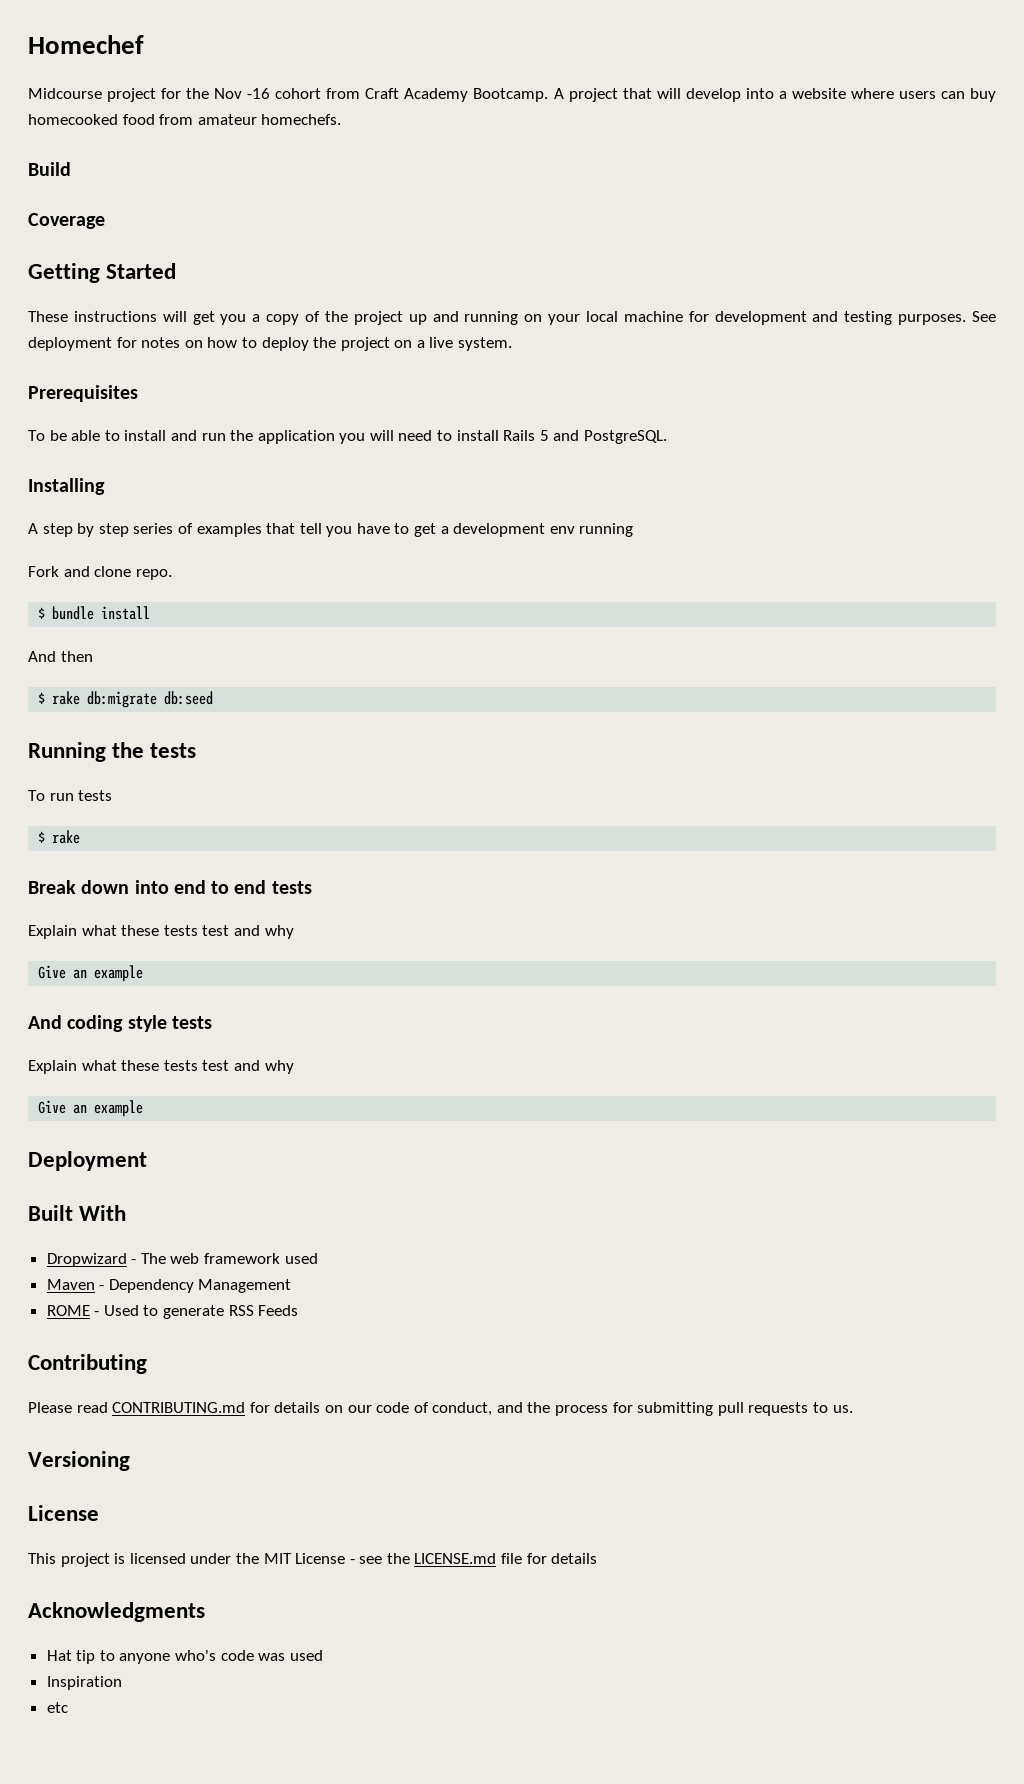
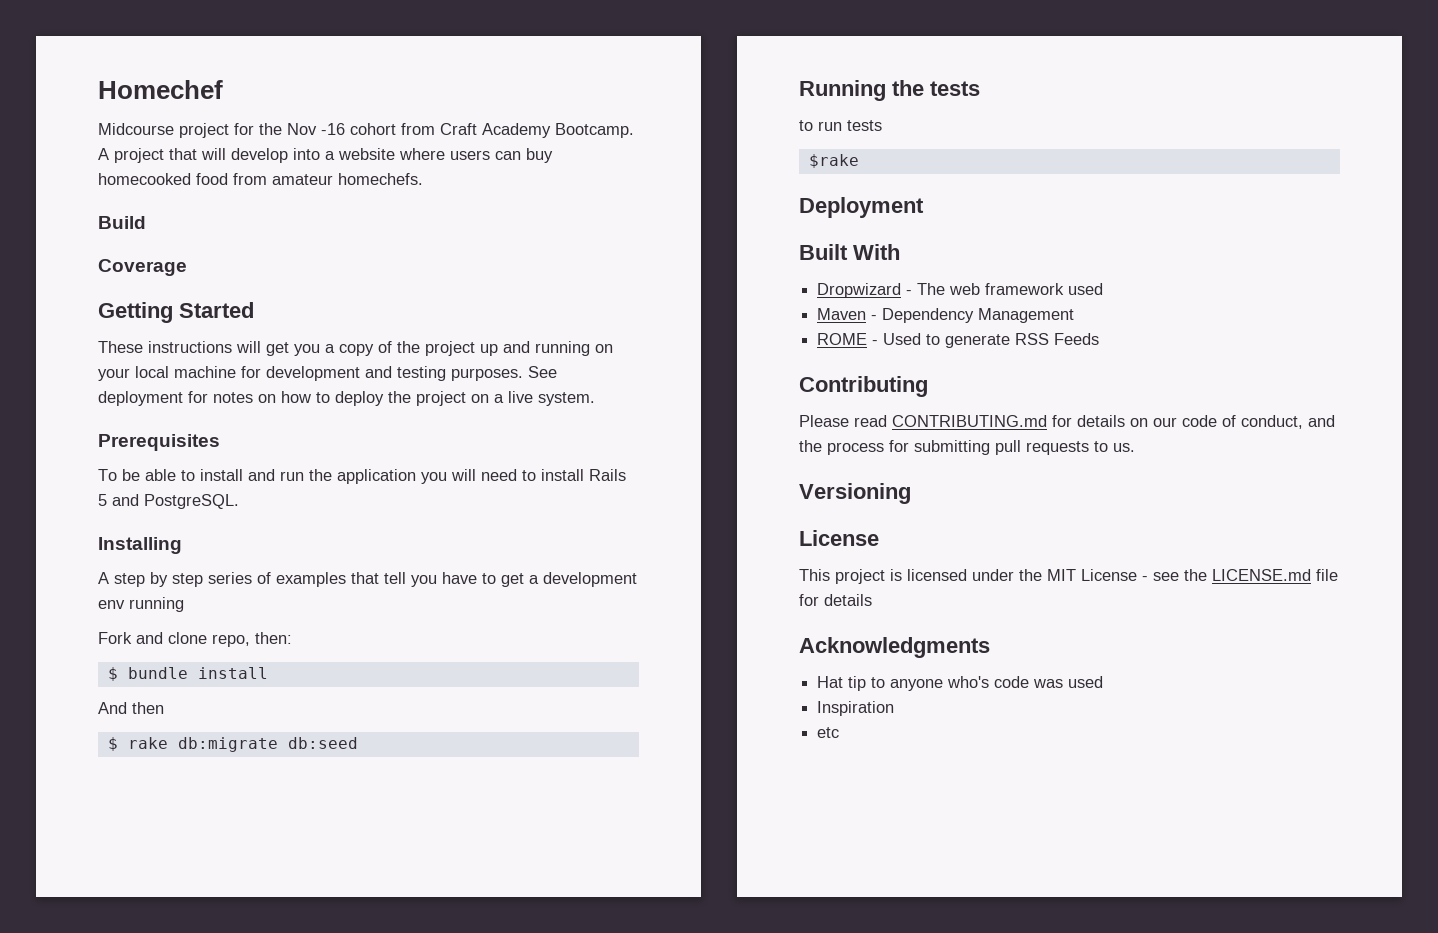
[135,569,172,580] repo. -> [212,632,292,647] repo, then:
[28,790,45,801] To -> [799,120,813,131] to
[38,830,81,844] [28,880,312,894] [28,925,294,939] [38,965,144,982] [28,1015,212,1032] [28,1060,294,1074] [38,1100,144,1117] $ rake // Break down into end to end tests // Explain what these tests test and why // Give an example // And coding style tests // Explain what these tests test and why // Give an example -> [808,154,859,168] $rake

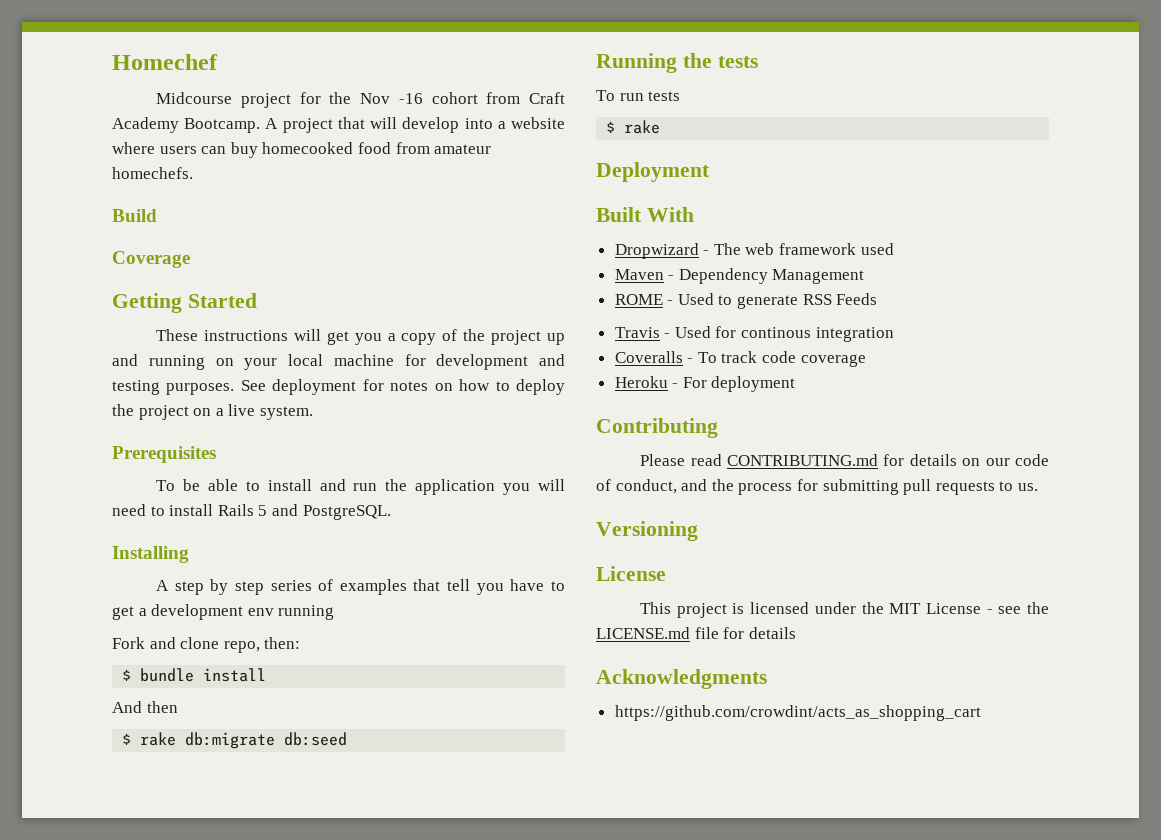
[799,120,813,131] to -> [596,90,615,101] To
[808,154,859,168] $rake -> [606,120,661,134] $ rake
(1100, 339) none -> [614,326,894,342] [614,351,866,367] [614,376,796,392] // Travis - Used for continous integration // Coveralls - To track code coverage // Heroku - For deployment
[817,676,1104,691] [817,701,895,716] [817,727,840,738] Hat tip to anyone who's code was used // Inspiration // etc -> [614,705,981,721] https://github.com/crowdint/acts_as_shopping_cart

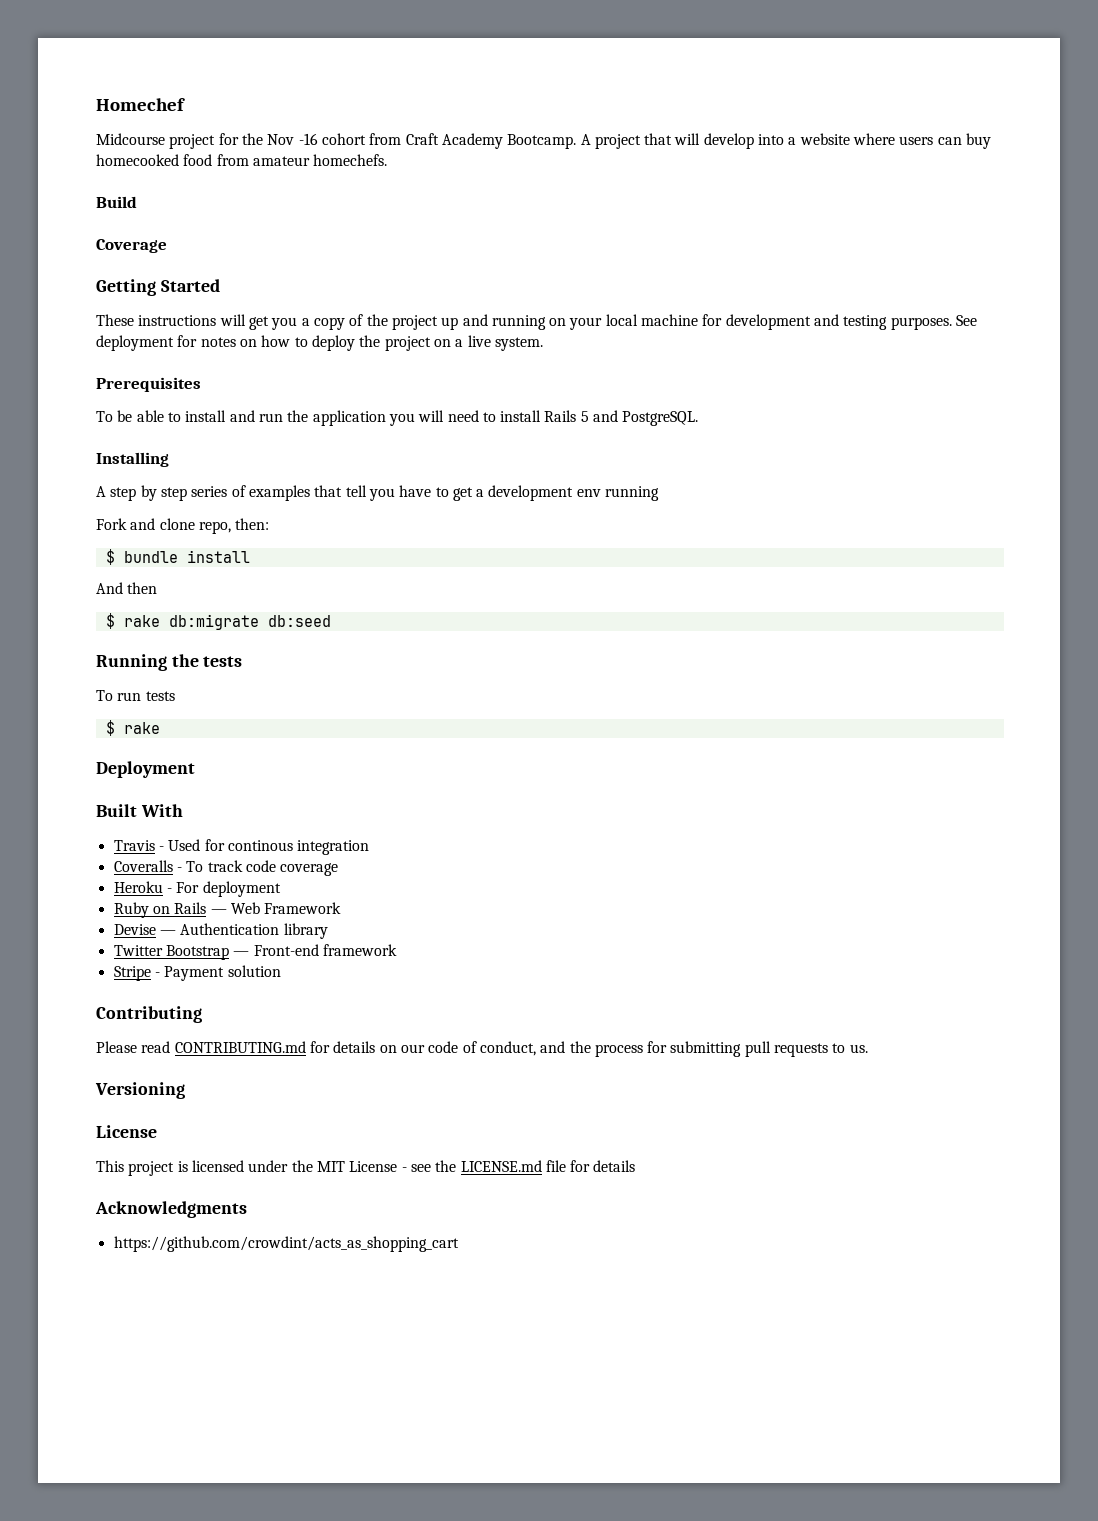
[614,243,894,259] [614,268,865,284] [614,293,878,309] // Dropwizard - The web framework used // Maven - Dependency Management // ROME - Used to generate RSS Feeds -> (183, 810) none
(796, 384) none -> [113,902,342,918] [113,923,328,939] [113,944,397,960] [113,965,281,981] // Ruby on Rails — Web Framework // Devise — Authentication library // Twitter Bootstrap — Front-end framework // Stripe - Payment solution

